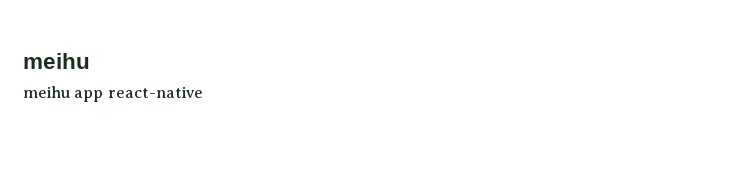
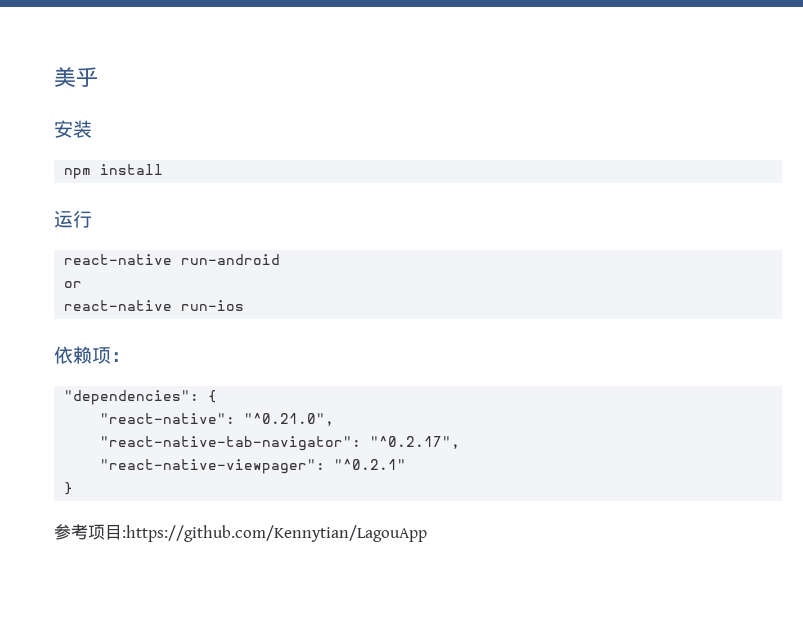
[23,53,90,69] [23,86,203,102] meihu // meihu app react-native -> [54,67,98,87] [54,120,92,138] [64,164,164,179] [54,210,92,228] [64,254,281,265] [64,281,83,288] [64,300,245,311] [54,346,130,364] [64,390,218,405] [100,413,335,426] [100,436,461,451] [100,459,407,474] [64,482,74,495] [54,524,427,542] 美乎 // 安装 // npm install // 运行 // react-native run-android // or // react-native run-ios // 依赖项： // "dependencies": { // "react-native": "^0.21.0", // "react-native-tab-navigator": "^0.2.17", // "react-native-viewpager": "^0.2.1" // } // 参考项目:https://github.com/Kennytian/LagouApp

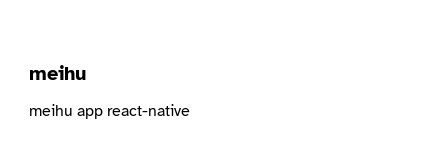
[54,67,98,87] [54,120,92,138] [64,164,164,179] [54,210,92,228] [64,254,281,265] [64,281,83,288] [64,300,245,311] [54,346,130,364] [64,390,218,405] [100,413,335,426] [100,436,461,451] [100,459,407,474] [64,482,74,495] [54,524,427,542] 美乎 // 安装 // npm install // 运行 // react-native run-android // or // react-native run-ios // 依赖项： // "dependencies": { // "react-native": "^0.21.0", // "react-native-tab-navigator": "^0.2.17", // "react-native-viewpager": "^0.2.1" // } // 参考项目:https://github.com/Kennytian/LagouApp -> [29,65,86,80] [29,104,191,119] meihu // meihu app react-native

